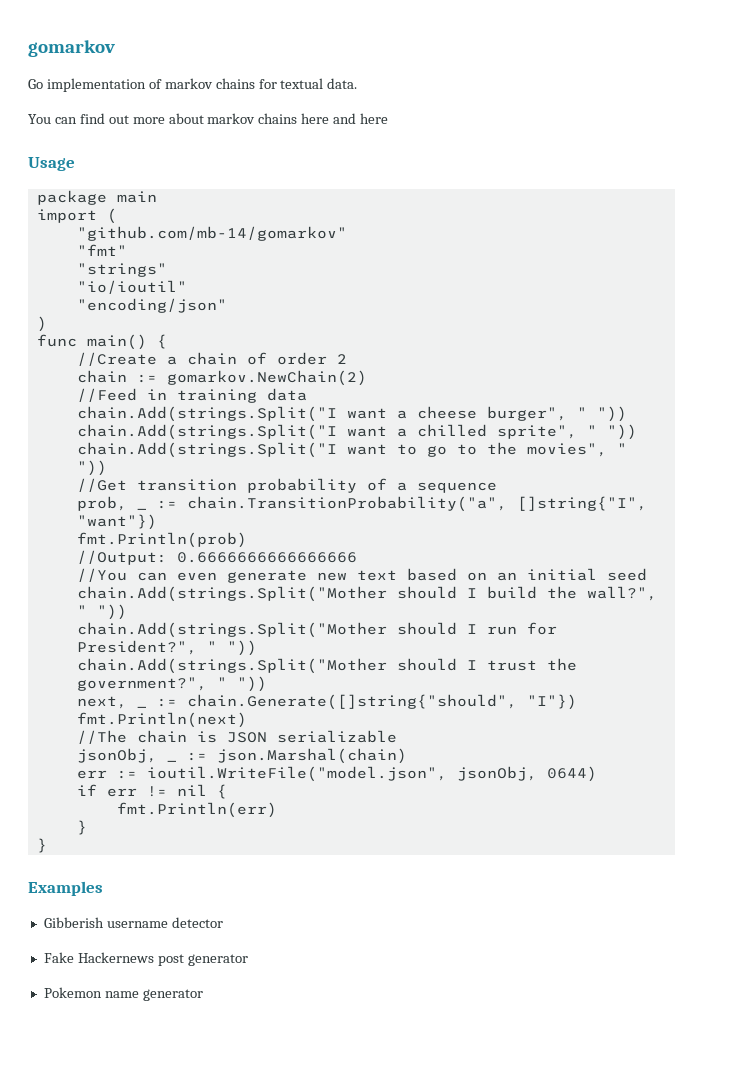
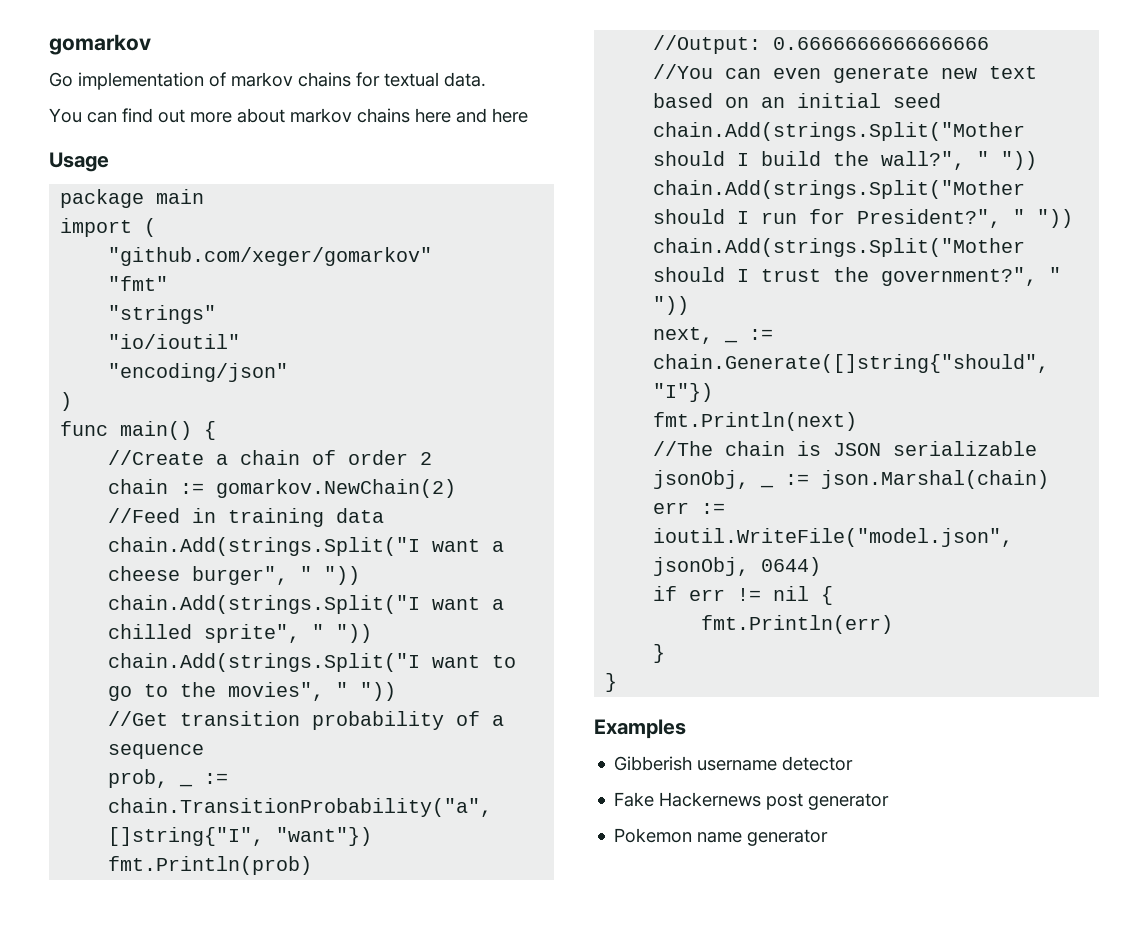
[76,226,347,241] "github.com/mb-14/gomarkov" -> [108,247,433,266] "github.com/xeger/gomarkov"

